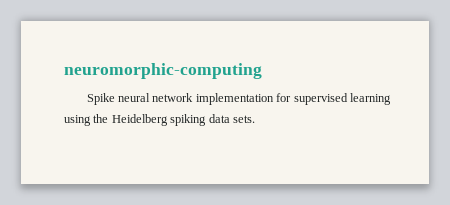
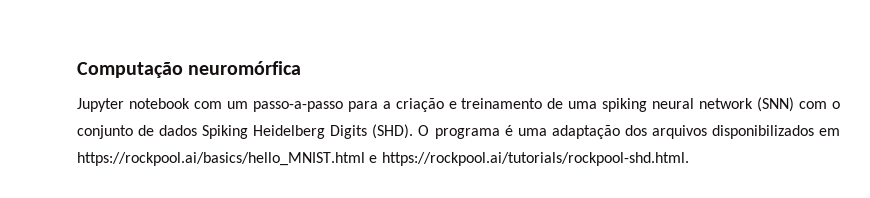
[64,63,262,79] [86,93,391,105] [64,114,255,126] neuromorphic-computing // Spike neural network implementation for supervised learning using the Heidelberg spiking data sets. -> [77,61,302,78] [77,97,841,112] [77,124,841,139] [77,152,689,166] Computação neuromórfica // Jupyter notebook com um passo-a-passo para a criação e treinamento de uma spiking neural network (SNN) com o conjunto de dados Spiking Heidelberg Digits (SHD). O programa é uma adaptação dos arquivos disponibilizados em https://rockpool.ai/basics/hello_MNIST.html e https://rockpool.ai/tutorials/rockpool-shd.html.

